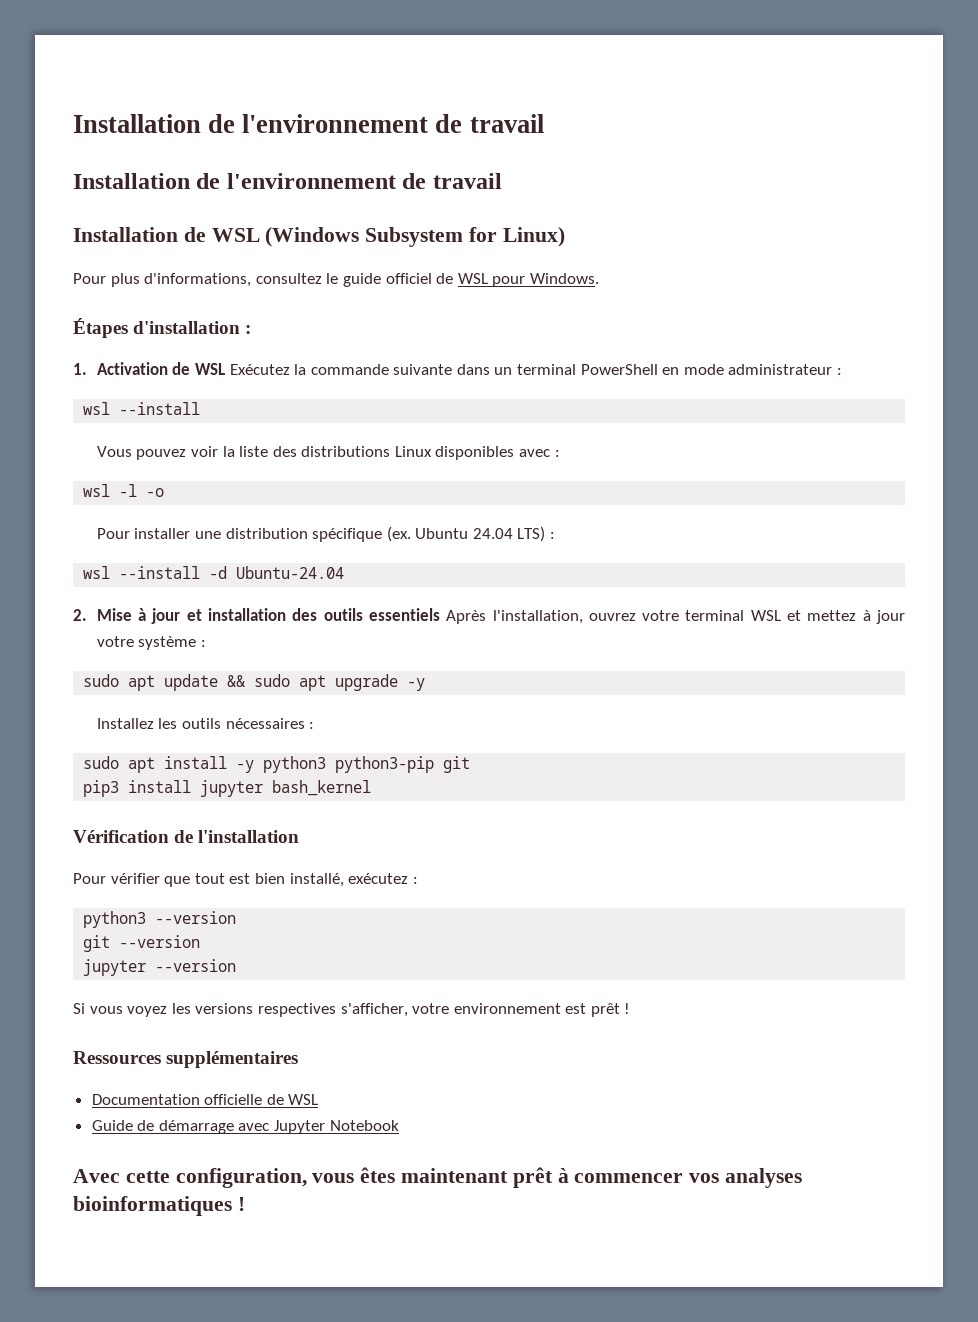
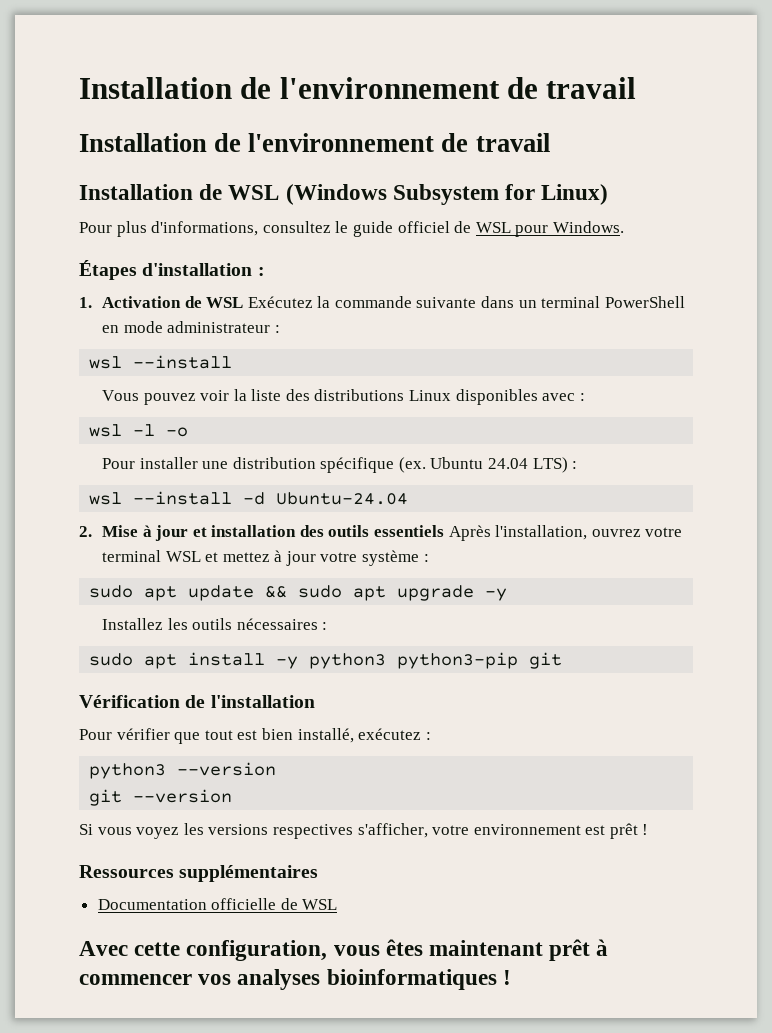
[83,780,372,797] // pip3 install jupyter bash_kernel -> (563, 660) none
[83,959,237,976] // jupyter --version -> (233, 796) none
[91,1120,399,1134] // Guide de démarrage avec Jupyter Notebook -> (338, 904) none

